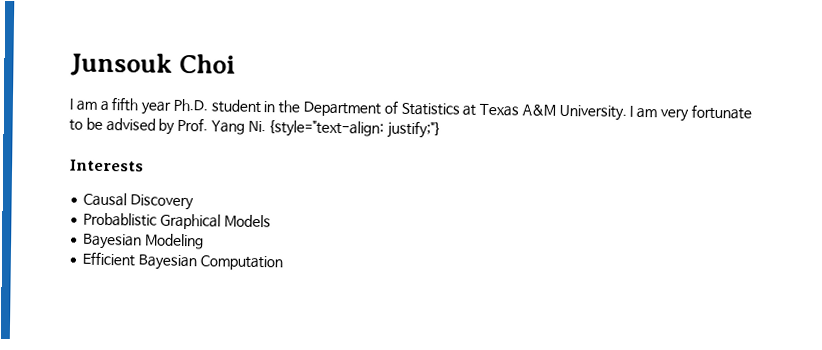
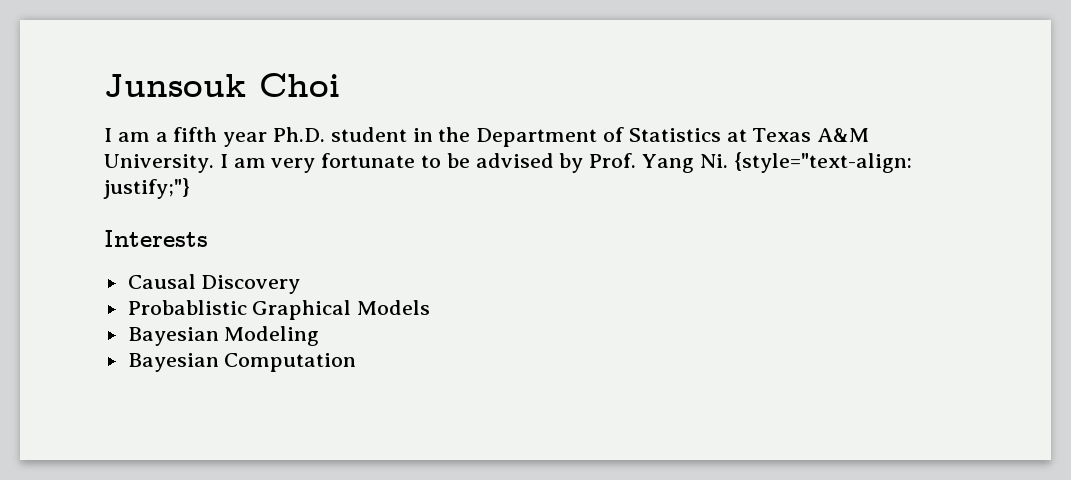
[82,251,136,267] Efficient -> (320, 336) none

